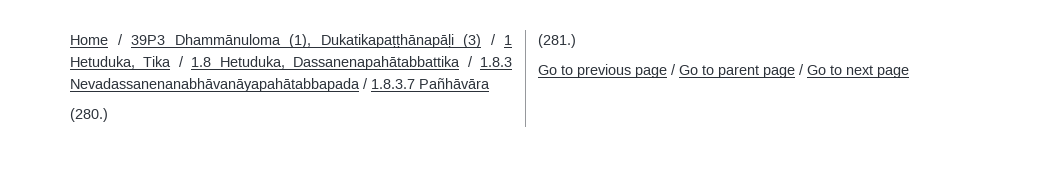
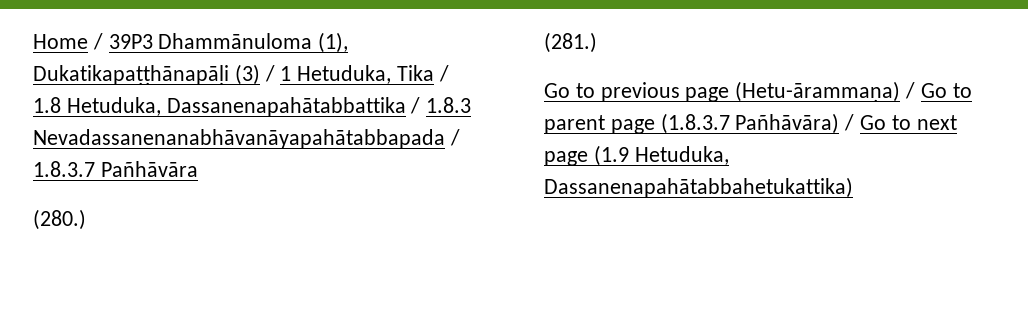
(667, 72) none -> [735,81,901,102] (Hetu-ārammaṇa)
(795, 72) none -> [660,113,840,134] (1.8.3.7 Pañhāvāra)
(909, 72) none -> [593,145,729,166] [544,177,853,198] (1.9 Hetuduka, Dassanenapahātabbahetukattika)

